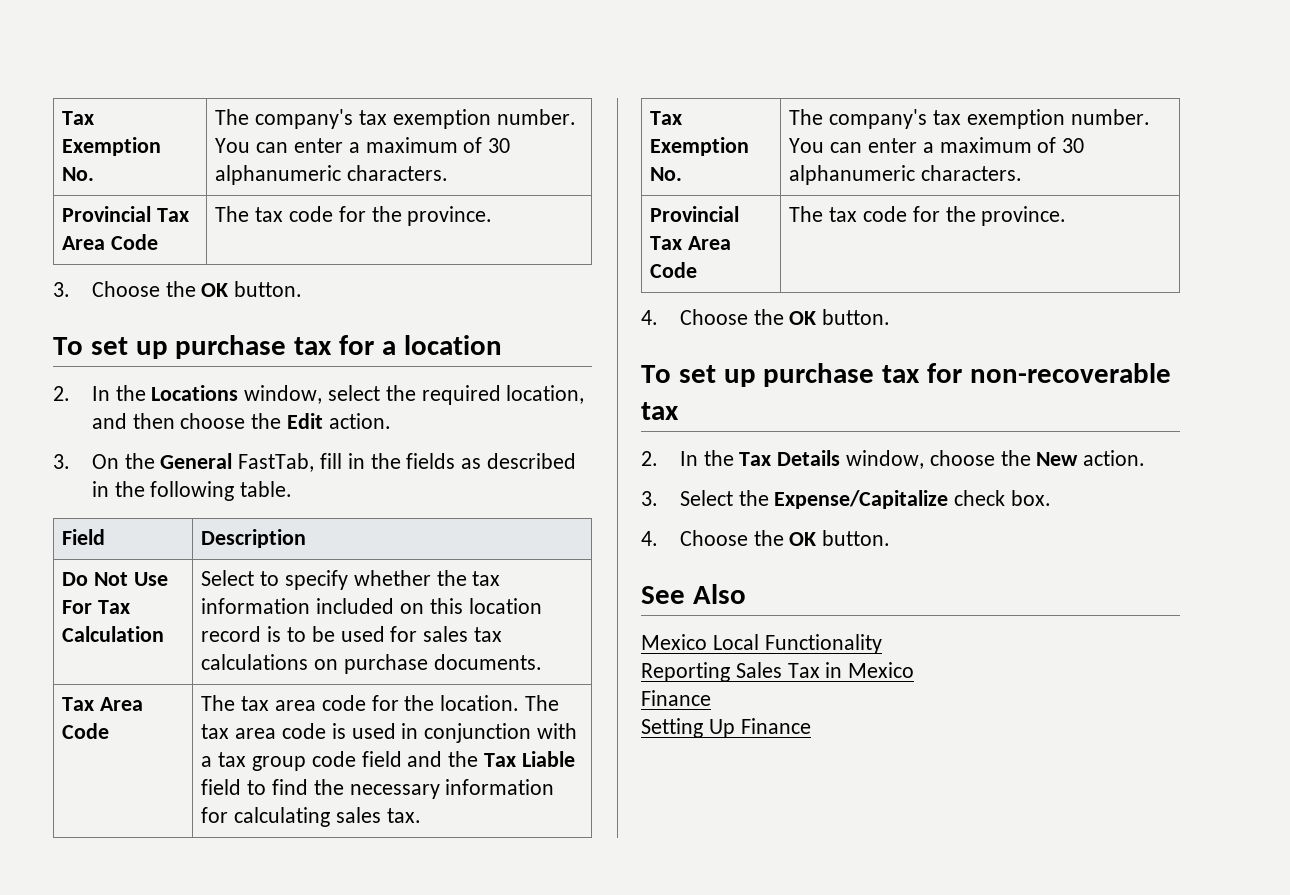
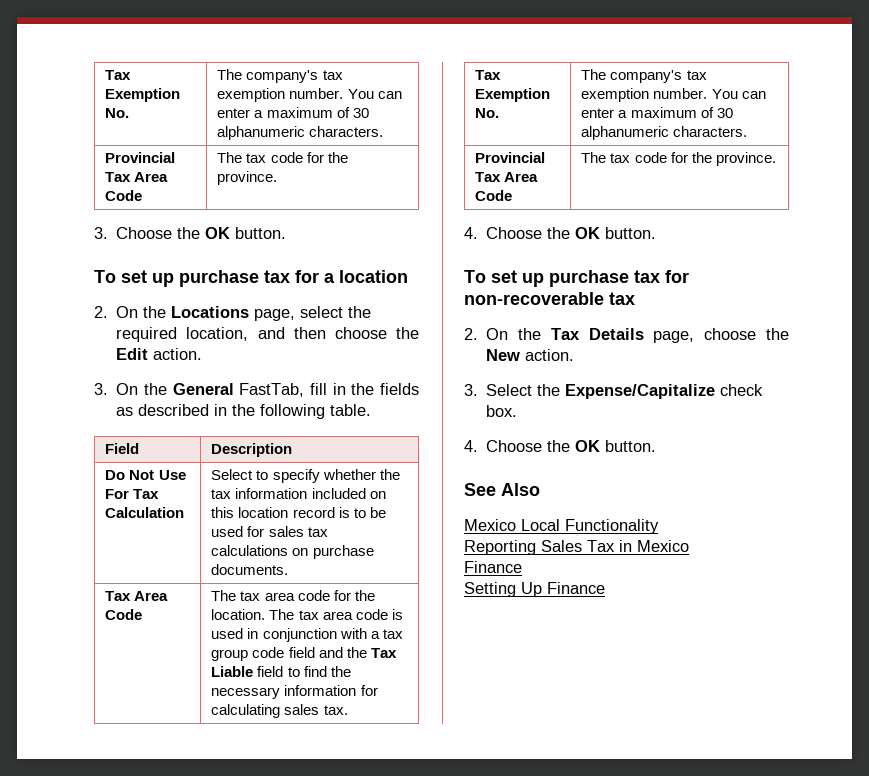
[91,386,110,401] In -> [116,306,139,318] On
[244,385,323,404] window, -> [254,309,296,321] page,
[679,451,698,466] In -> [486,328,509,340] On
[846,450,925,469] window, -> [653,331,695,343] page,

